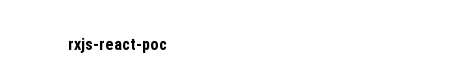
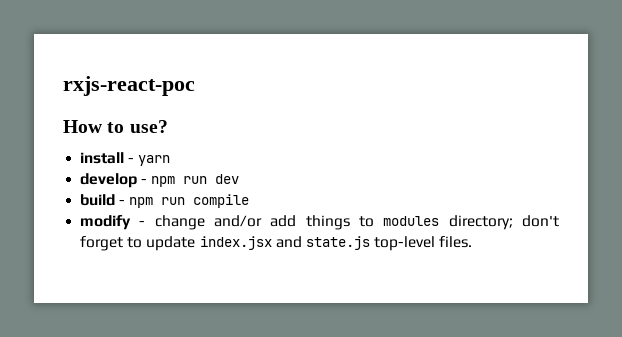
(168, 45) none -> [63,120,168,133] [80,152,171,166] [80,173,240,188] [80,194,250,208] [80,215,559,230] [80,236,473,251] // How to use? // install - yarn // develop - npm run dev // build - npm run compile // modify - change and/or add things to modules directory; don't forget to update index.jsx and state.js top-level files.

